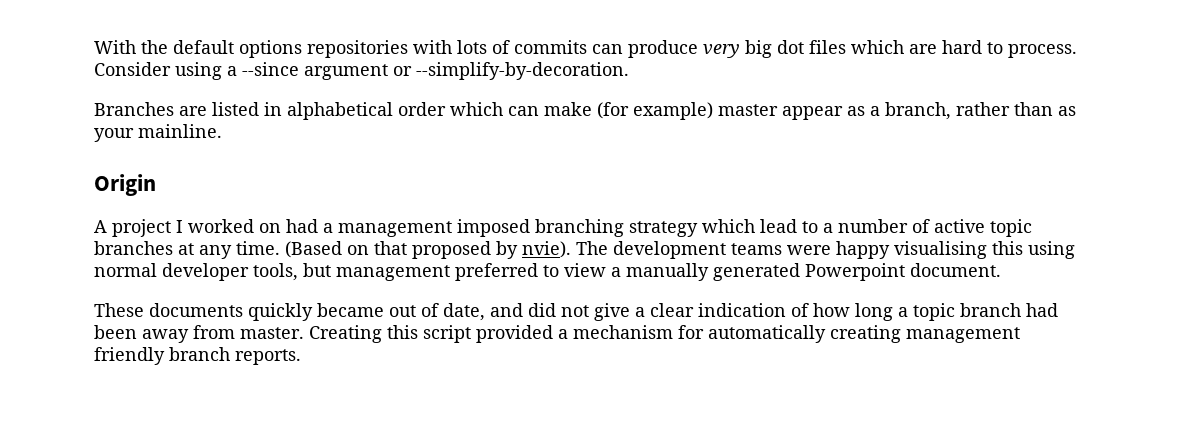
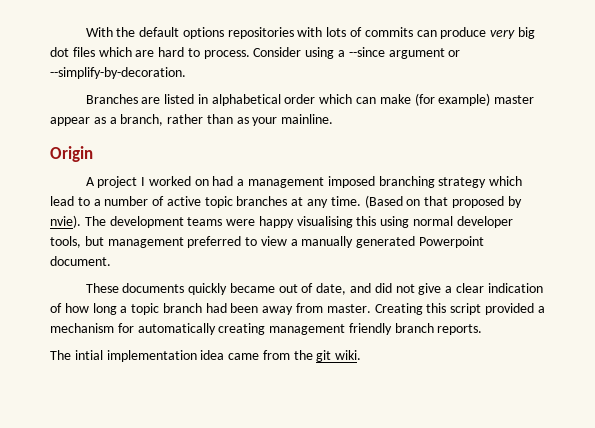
(301, 357) none -> [50,350,362,362] // The intial implementation idea came from the git wiki.

